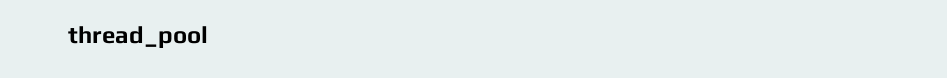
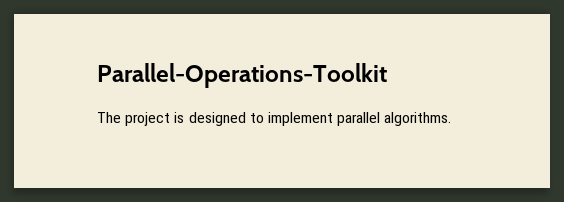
[68,26,208,48] thread_pool -> [97,63,387,88] [97,112,452,126] Parallel-Operations-Toolkit // The project is designed to implement parallel algorithms.

